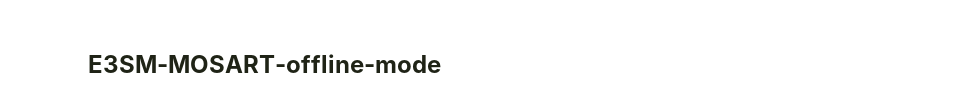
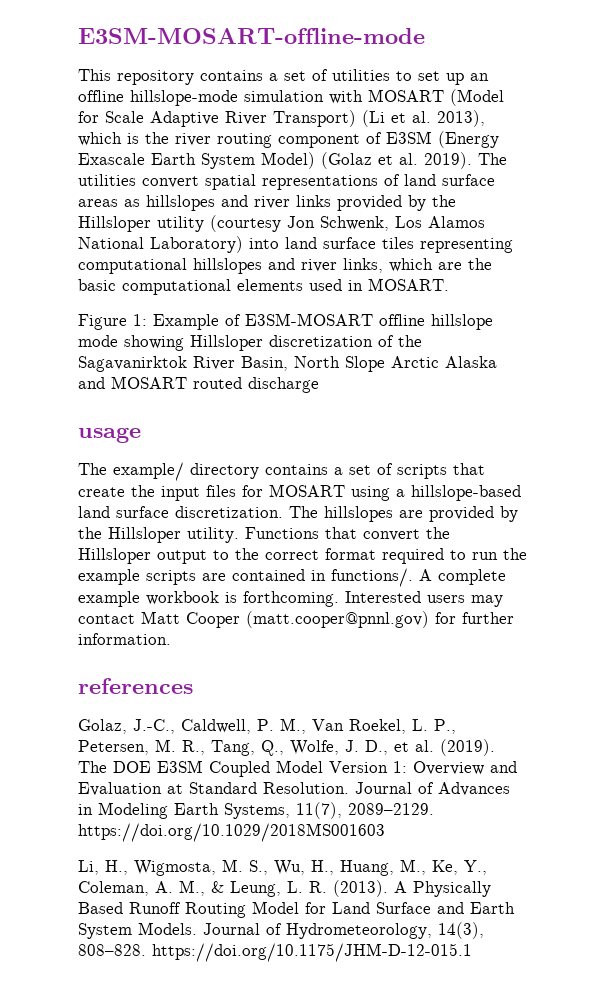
(441, 63) none -> [78,69,489,85] [78,89,504,106] [78,110,485,127] [78,131,499,148] [78,152,507,169] [78,174,495,190] [78,195,456,211] [78,215,485,232] [78,236,513,253] [78,258,492,274] [78,278,449,295] [78,313,493,330] [78,335,422,351] [78,356,497,372] [78,376,319,393] [78,427,141,443] [78,462,485,481] [78,484,521,501] [78,506,518,522] [78,527,450,543] [78,548,527,564] [78,568,506,587] [78,591,503,607] [78,611,514,628] [78,633,171,645] [78,678,193,694] [78,718,456,734] [78,739,495,756] [78,760,517,777] [78,782,510,796] [78,802,434,819] [78,823,385,842] [78,859,487,876] [78,880,491,897] [78,901,515,918] [78,922,484,939] [78,943,472,962] // This repository contains a set of utilities to set up an offline hillslope-mode simulation with MOSART (Model for Scale Adaptive River Transport) (Li et al. 2013), which is the river routing component of E3SM (Energy Exascale Earth System Model) (Golaz et al. 2019). The utilities convert spatial representations of land surface areas as hillslopes and river links provided by the Hillsloper utility (courtesy Jon Schwenk, Los Alamos National Laboratory) into land surface tiles representing computational hillslopes and river links, which are the basic computational elements used in MOSART. // Figure 1: Example of E3SM-MOSART offline hillslope mode showing Hillsloper discretization of the Sagavanirktok River Basin, North Slope Arctic Alaska and MOSART routed discharge // usage // The example/ directory contains a set of scripts that create the input files for MOSART using a hillslope-based land surface discretization. The hillslopes are provided by the Hillsloper utility. Functions that convert the Hillsloper output to the correct format required to run the example scripts are contained in functions/. A complete example workbook is forthcoming. Interested users may contact Matt Cooper (matt.cooper@pnnl.gov) for further information. // references // Golaz, J.-C., Caldwell, P. M., Van Roekel, L. P., Petersen, M. R., Tang, Q., Wolfe, J. D., et al. (2019). The DOE E3SM Coupled Model Version 1: Overview and Evaluation at Standard Resolution. Journal of Advances in Modeling Earth Systems, 11(7), 2089–2129. https://doi.org/10.1029/2018MS001603 // Li, H., Wigmosta, M. S., Wu, H., Huang, M., Ke, Y., Coleman, A. M., & Leung, L. R. (2013). A Physically Based Runoff Routing Model for Land Surface and Earth System Models. Journal of Hydrometeorology, 14(3), 808–828. https://doi.org/10.1175/JHM-D-12-015.1

